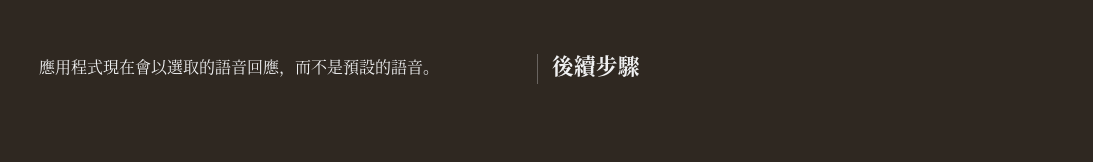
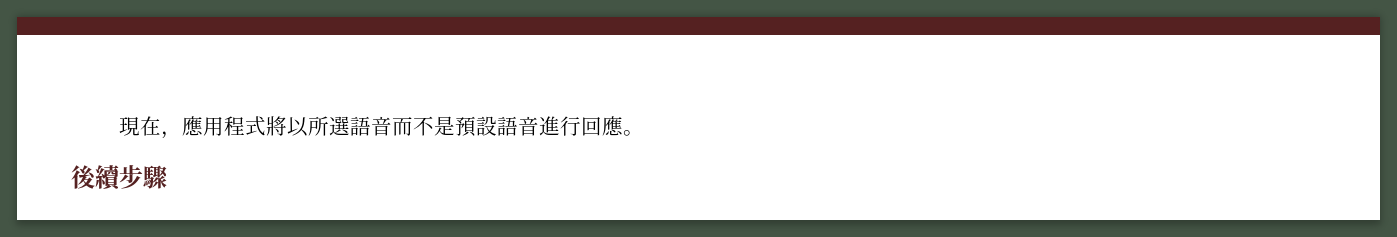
(39, 67) none -> [119,116,183,139] 現在，
[103,59,423,77] 現在會以選取的語音回應，而不是預設的語音 -> [266,116,624,137] 將以所選語音而不是預設語音進行回應

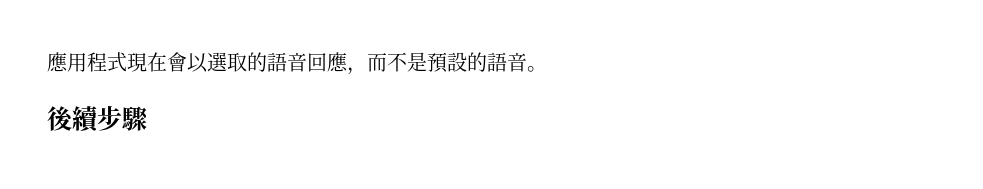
[119,116,183,139] 現在， -> (47, 62) none
[266,116,624,137] 將以所選語音而不是預設語音進行回應 -> [127,52,527,75] 現在會以選取的語音回應，而不是預設的語音

